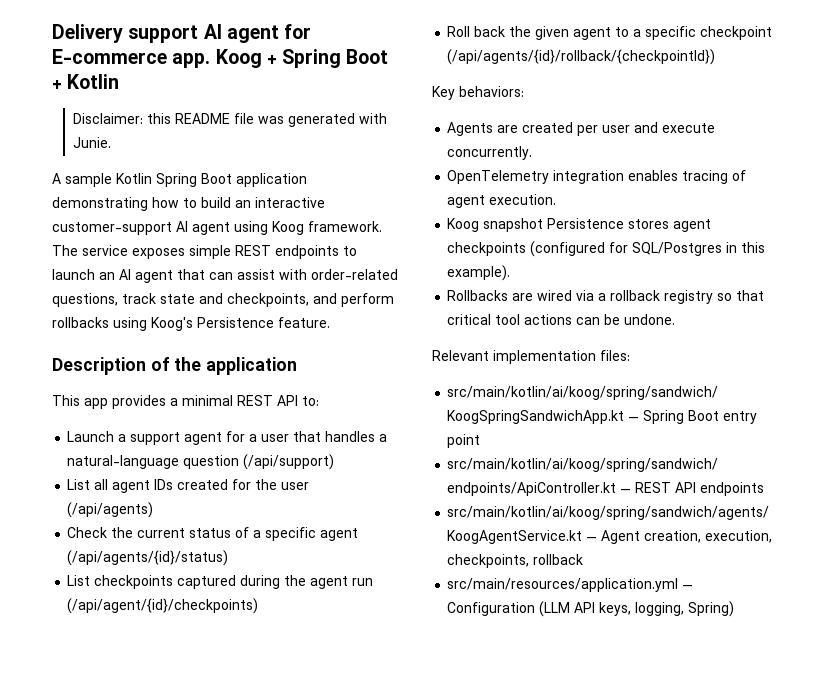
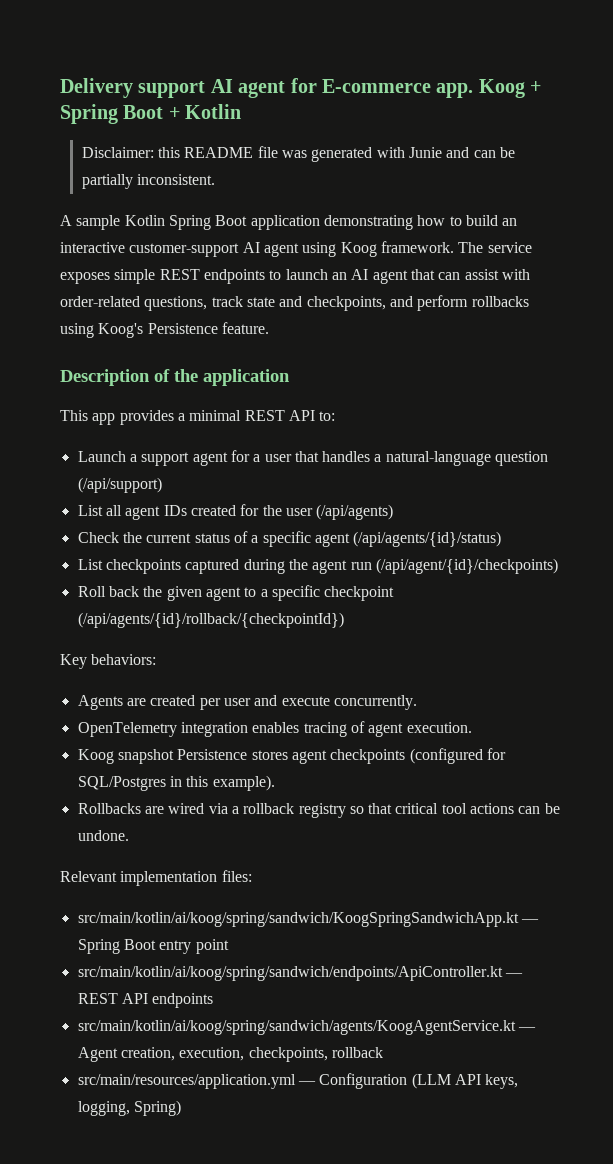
[73,137,112,148] Junie. -> [408,147,515,158] [81,174,215,189] Junie and can be partially inconsistent.

